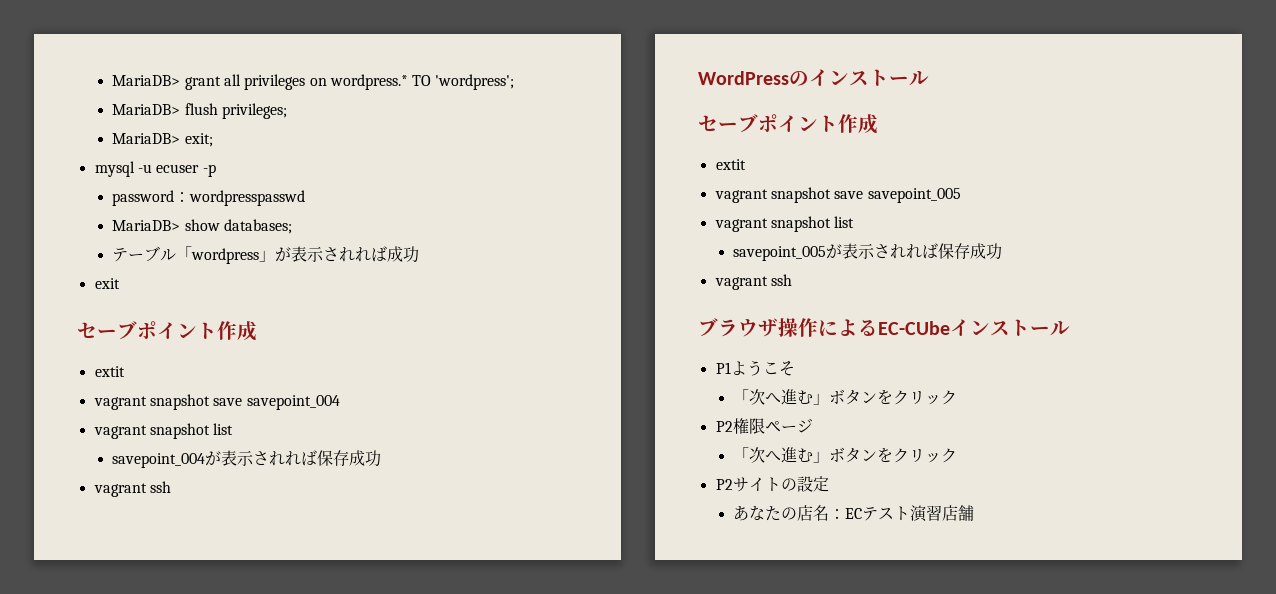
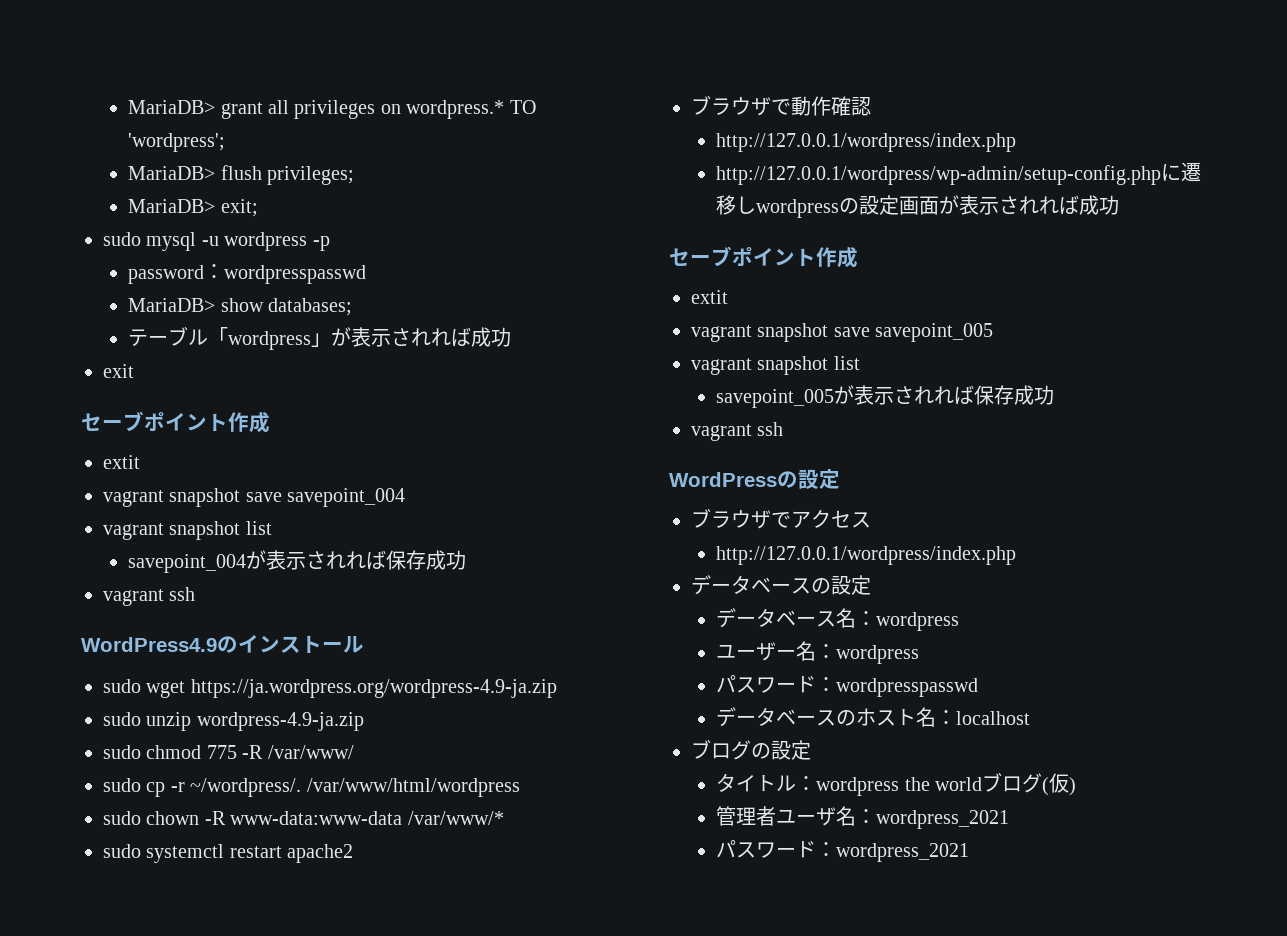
(213, 140) none -> [103,232,141,246] sudo
[156,164,200,173] ecuser -> [224,232,308,251] wordpress
[698,71,789,85] WordPress -> [81,637,217,652] WordPress4.9
(929, 78) none -> [103,679,557,698] [103,712,364,731] [103,745,354,759] [103,778,520,797] [103,811,504,825] [103,844,354,863] [691,95,871,116] [716,133,1017,152] [716,162,1202,185] [716,195,1120,218] // sudo wget https://ja.wordpress.org/wordpress-4.9-ja.zip // sudo unzip wordpress-4.9-ja.zip // sudo chmod 775 -R /var/www/ // sudo cp -r ~/wordpress/. /var/www/html/wordpress // sudo chown -R www-data:www-data /var/www/* // sudo systemctl restart apache2 // ブラウザで動作確認 // http://127.0.0.1/wordpress/index.php // http://127.0.0.1/wordpress/wp-admin/setup-config.phpに遷移しwordpressの設定画面が表示されれば成功
[698,318,1070,337] [715,360,795,376] [733,389,958,405] [715,418,813,434] [733,447,958,463] [715,476,829,492] [733,505,975,522] // ブラウザ操作によるEC-CUbeインストール // P1ようこそ // 「次へ進む」ボタンをクリック // P2権限ページ // 「次へ進む」ボタンをクリック // P2サイトの設定 // あなたの店名：ECテスト演習店舗 -> [669,469,840,489] [691,508,871,529] [716,546,1017,565] [691,575,871,595] [716,608,960,631] [716,641,920,664] [716,675,979,697] [716,707,1031,727] [691,739,811,760] [716,772,1076,796] [716,806,1010,829] [716,840,970,862] // WordPressの設定 // ブラウザでアクセス // http://127.0.0.1/wordpress/index.php // データベースの設定 // データベース名：wordpress // ユーザー名：wordpress // パスワード：wordpresspasswd // データベースのホスト名：localhost // ブログの設定 // タイトル：wordpress the worldブログ(仮) // 管理者ユーザ名：wordpress_2021 // パスワード：wordpress_2021

